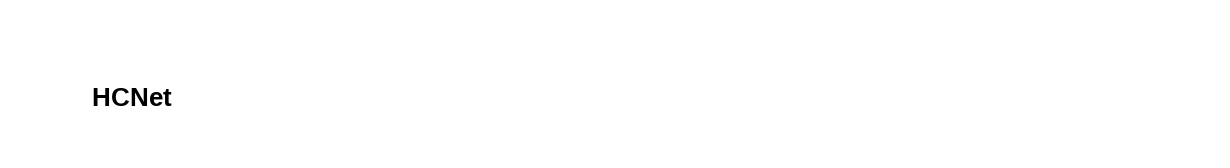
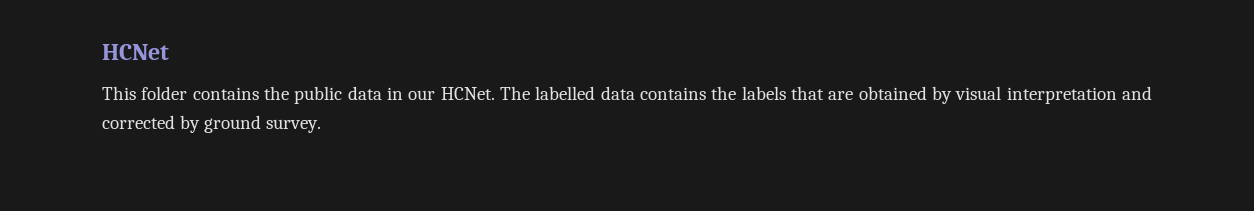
(172, 97) none -> [102,86,1153,104] [102,115,322,133] // This folder contains the public data in our HCNet. The labelled data contains the labels that are obtained by visual interpretation and corrected by ground survey.

